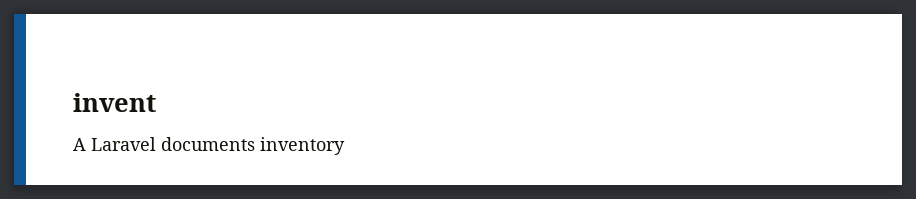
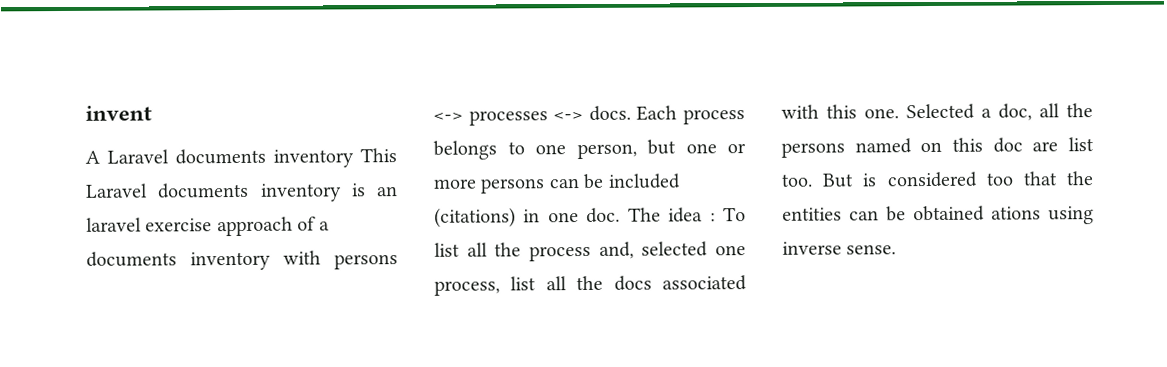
(345, 146) none -> [360,148,397,163] [85,182,398,202] [86,216,330,237] [86,250,398,271] [433,105,745,126] [433,139,746,160] [433,173,681,194] [434,207,746,228] [434,241,746,262] [434,275,747,296] [781,103,1093,121] [781,137,1094,158] [781,171,1094,188] [782,205,1094,225] [782,241,897,255] This Laravel documents inventory is an laravel exercise approach of a documents inventory with persons <-> processes <-> docs. Each process belongs to one person, but one or more persons can be included (citations) in one doc. The idea : To list all the process and, selected one process, list all the docs associated with this one. Selected a doc, all the persons named on this doc are list too. But is considered too that the entities can be obtained ations using inverse sense.

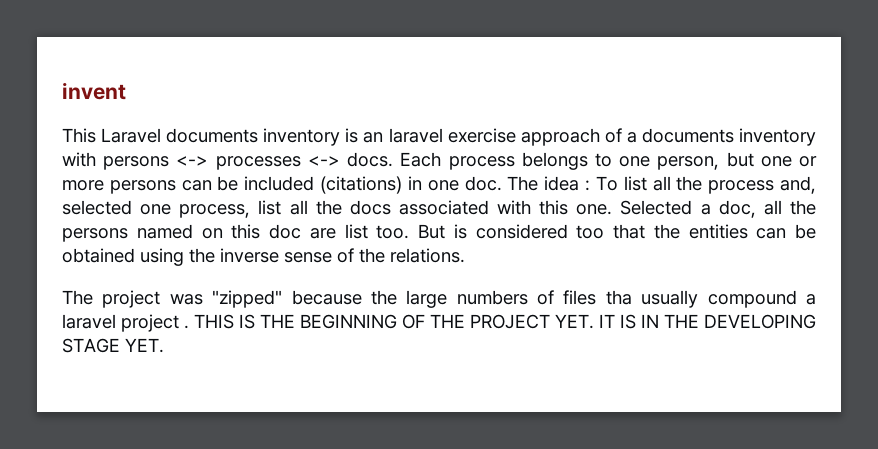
[85,148,354,168] A Laravel documents inventory -> (126, 91) none
[991,206,1094,225] [782,241,897,255] ations using inverse sense. -> [140,248,465,266] [62,290,816,308] [62,314,816,332] [62,338,164,353] using the inverse sense of the relations. // The project was "zipped" because the large numbers of files tha usually compound a laravel project . THIS IS THE BEGINNING OF THE PROJECT YET. IT IS IN THE DEVELOPING STAGE YET.

